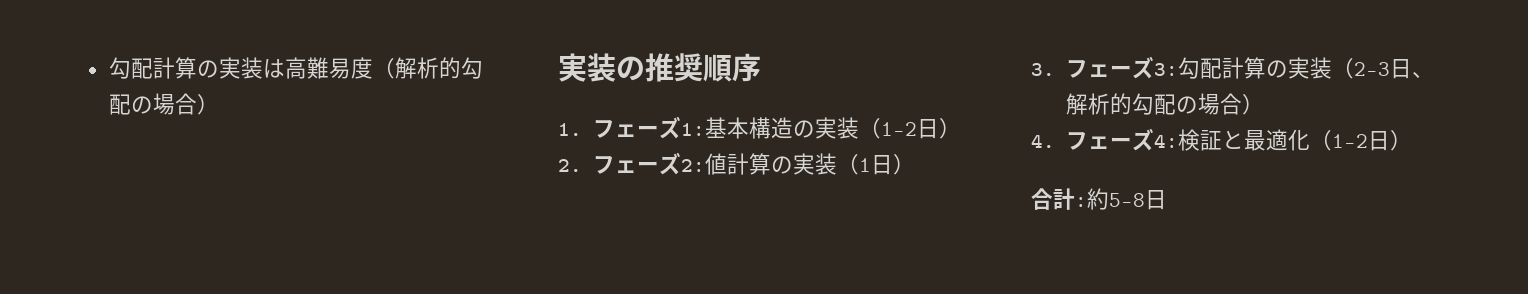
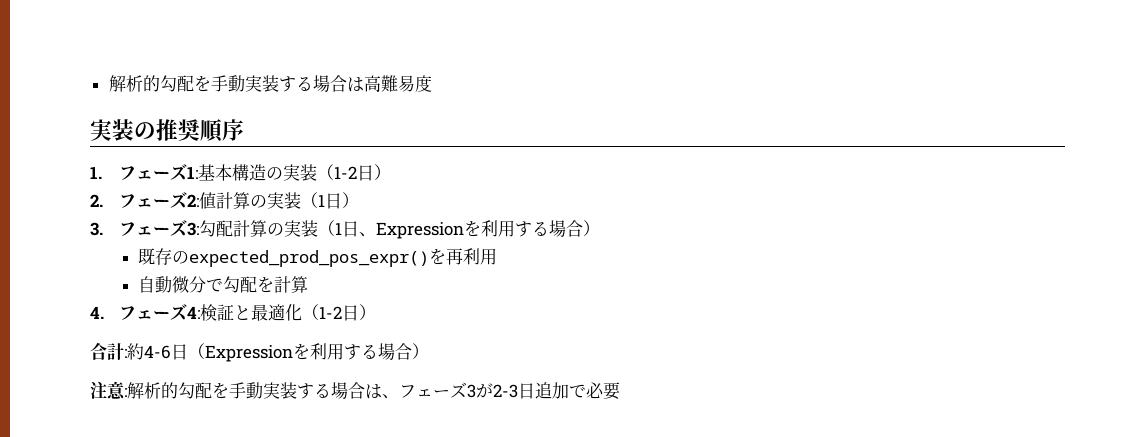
[108,57,483,79] [108,93,219,115] 勾配計算の実装は高難易度（解析的勾配の場合） -> [108,75,432,92] 解析的勾配を手動実装する場合は高難易度
[1353,59,1434,79] [1065,93,1264,115] 2-3日、解析的勾配の場合） -> [335,220,601,239] [137,248,497,267] [137,276,308,293] 1日、Expressionを利用する場合） // 既存のexpected_prod_pos_expr()を再利用 // 自動微分で勾配を計算
[1109,190,1167,210] 5-8日 -> [144,343,429,362] [90,381,620,400] 4-6日（Expressionを利用する場合） // 注意:解析的勾配を手動実装する場合は、フェーズ3が2-3日追加で必要

